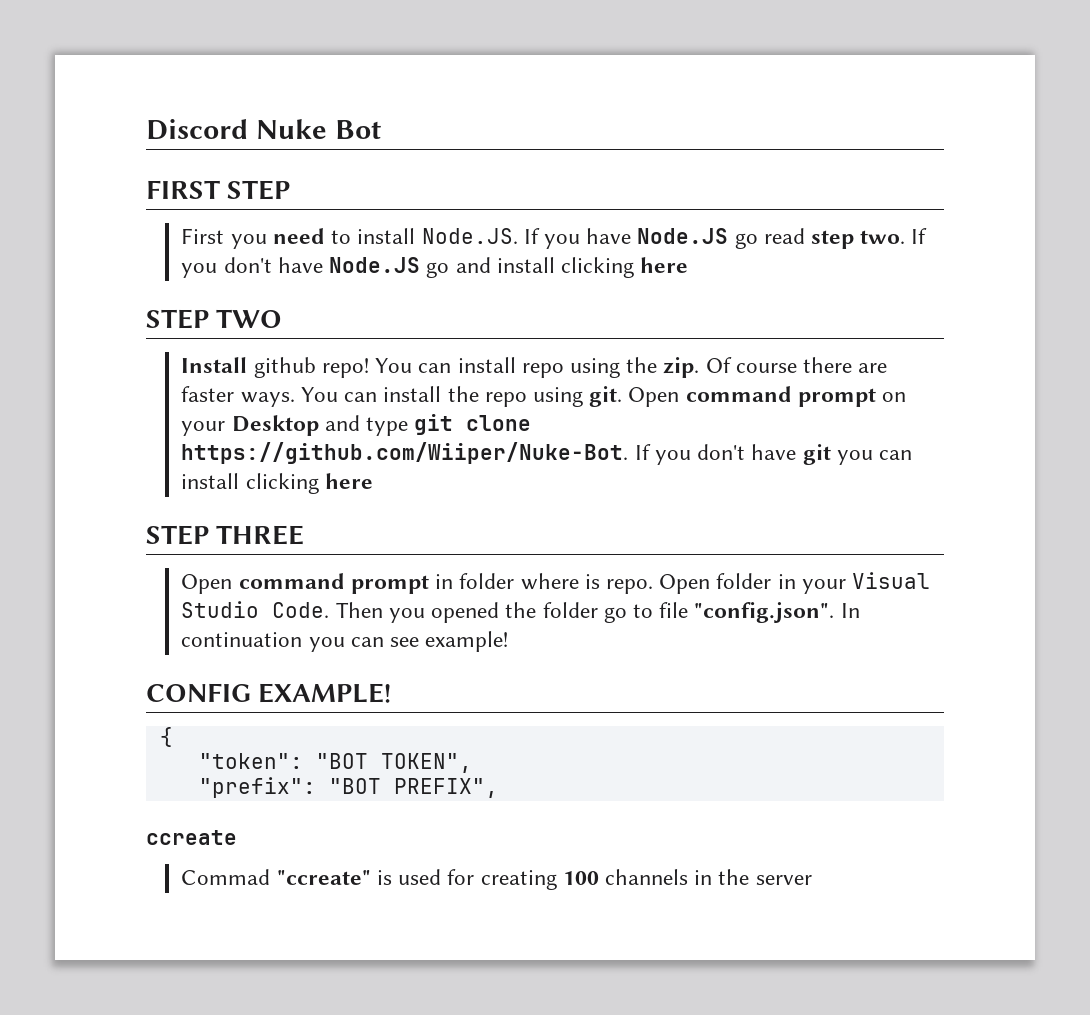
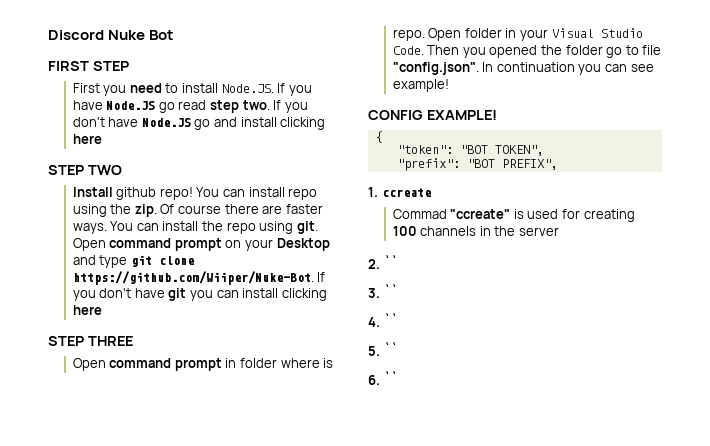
(498, 788) none -> [368,187,378,197] 1.
(812, 880) none -> [368,255,398,269] [368,284,398,298] [368,313,398,327] [368,342,398,356] [368,371,398,385] // 2. `` // 3. `` // 4. `` // 5. `` // 6. ``

